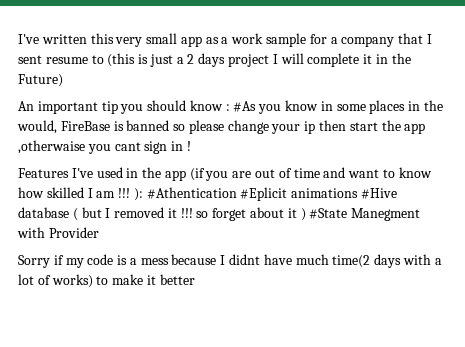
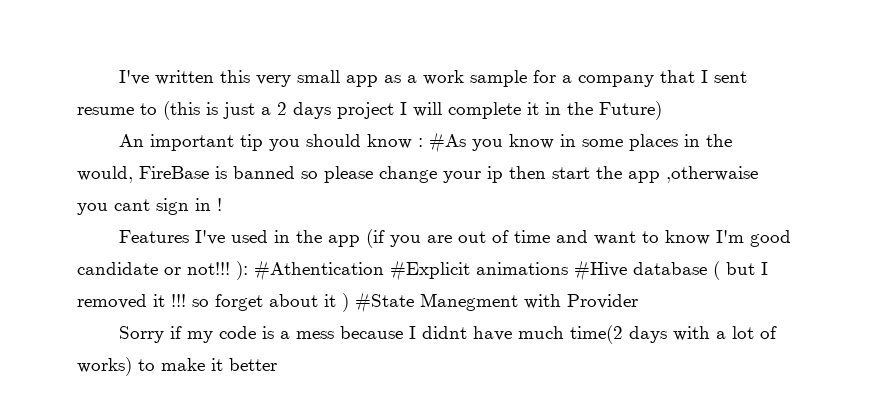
[18,187,131,198] how skilled I am !!! -> [715,230,791,247] [77,262,230,275] I'm good candidate or not!!!
[240,187,288,201] #Eplicit -> [390,260,470,281] #Explicit

